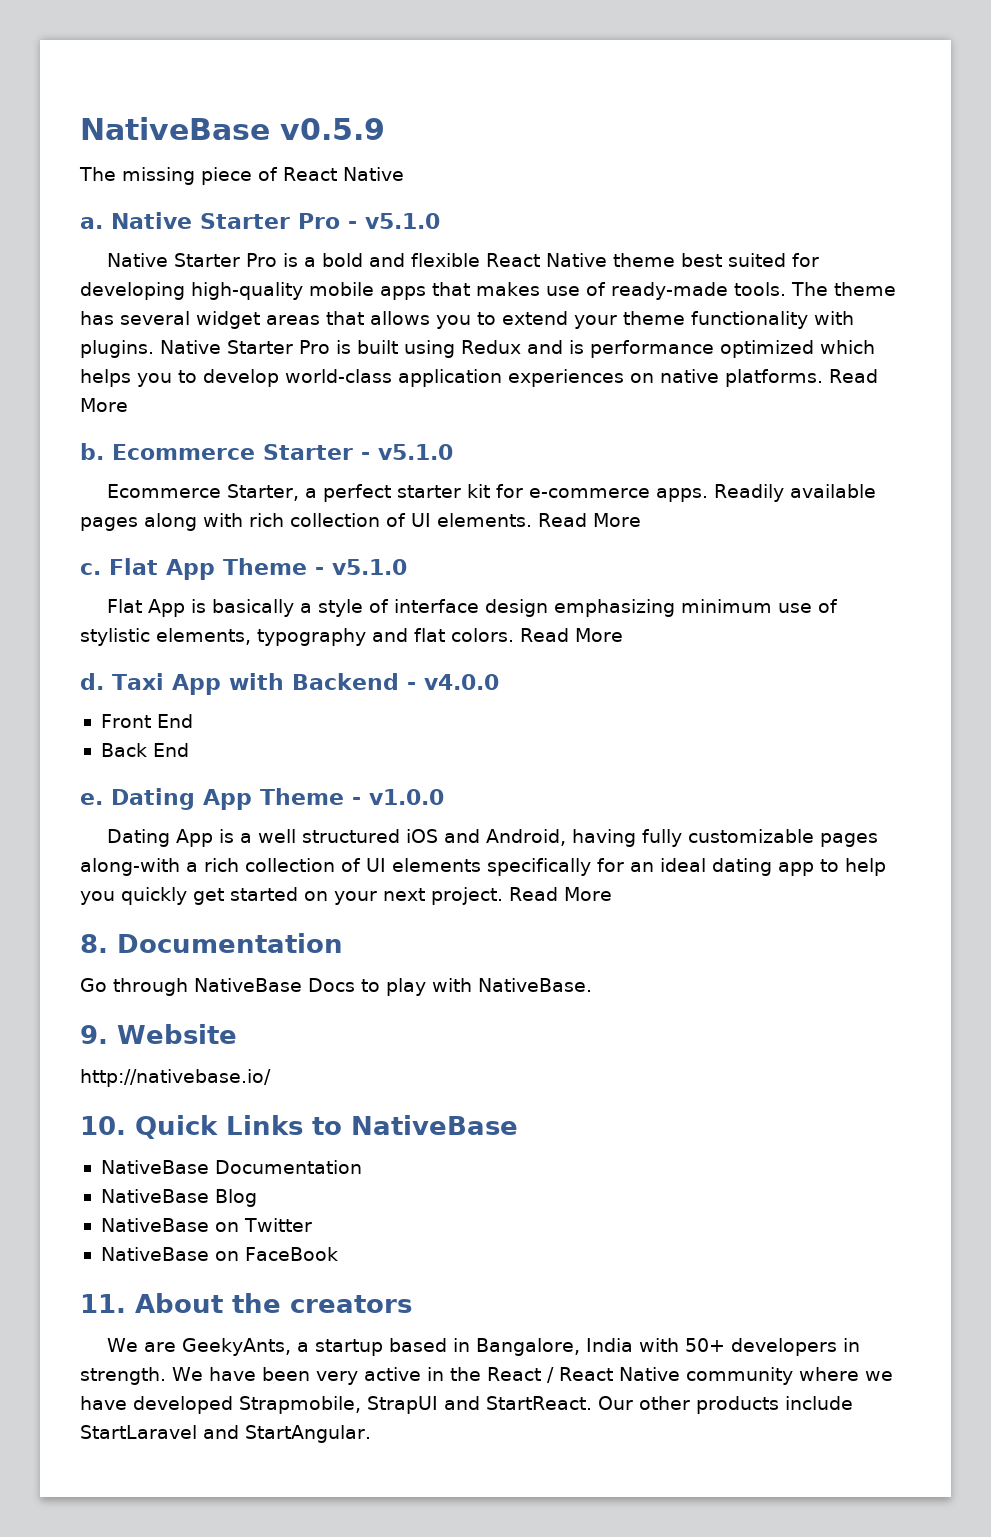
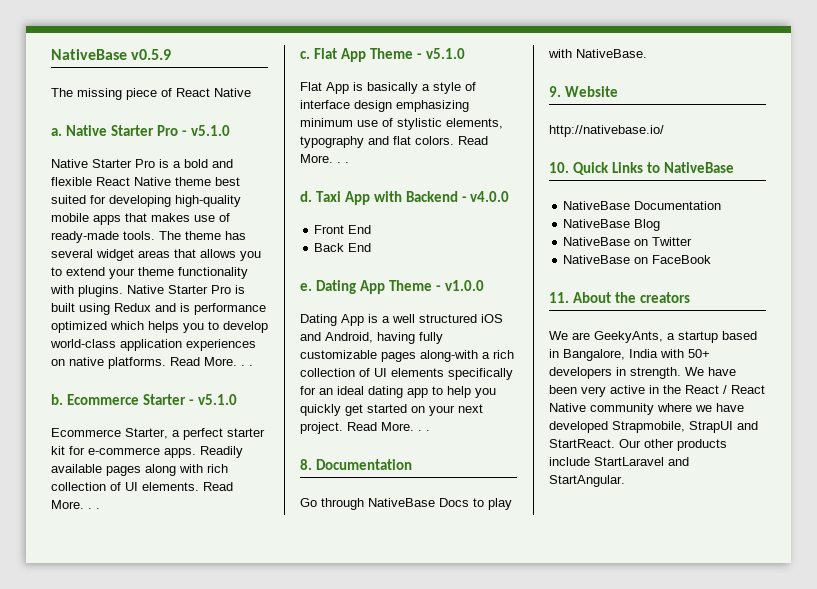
[80,398,128,412] More -> [204,357,253,366] More. . .
[592,513,641,527] More -> [51,500,100,509] More. . .
[574,628,623,642] More -> [300,154,349,163] More. . .
[563,887,612,901] More -> [381,422,430,431] More. . .

